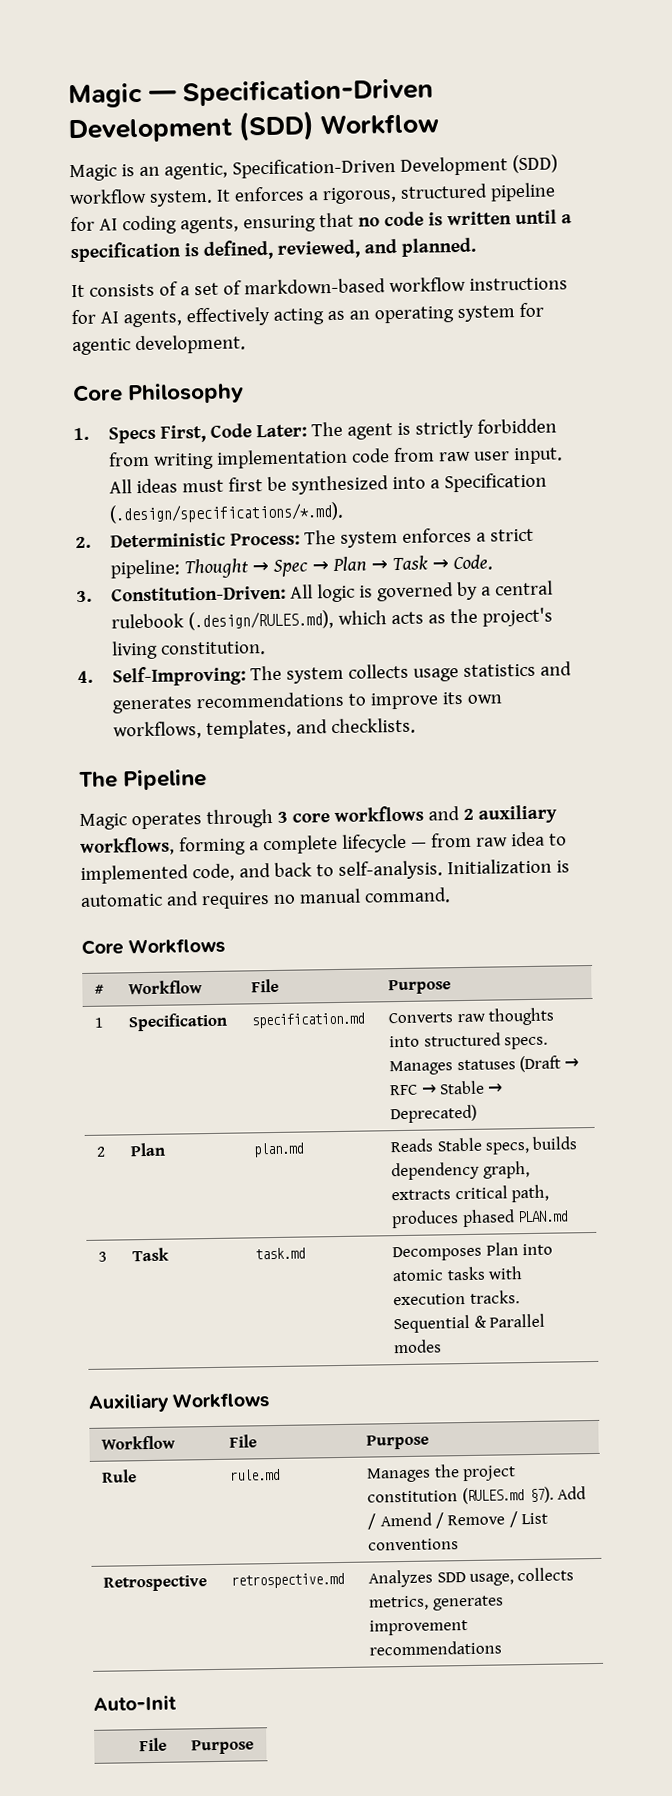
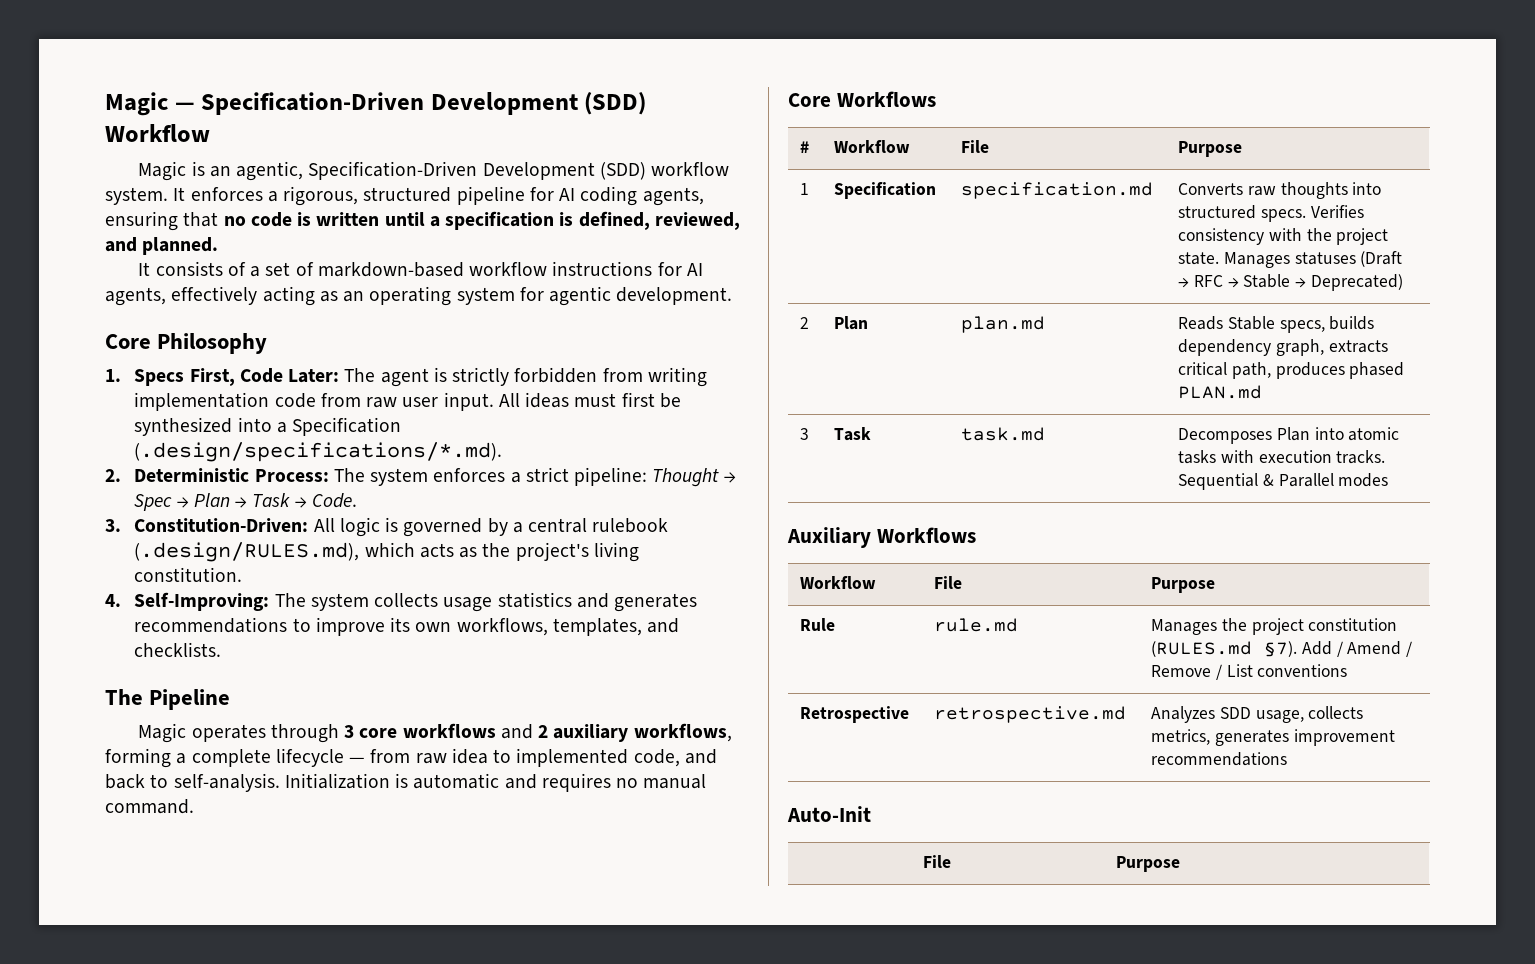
(548, 1043) none -> [1310,205,1364,218] [1178,228,1389,245] [1178,252,1220,265] Verifies consistency with the project state.

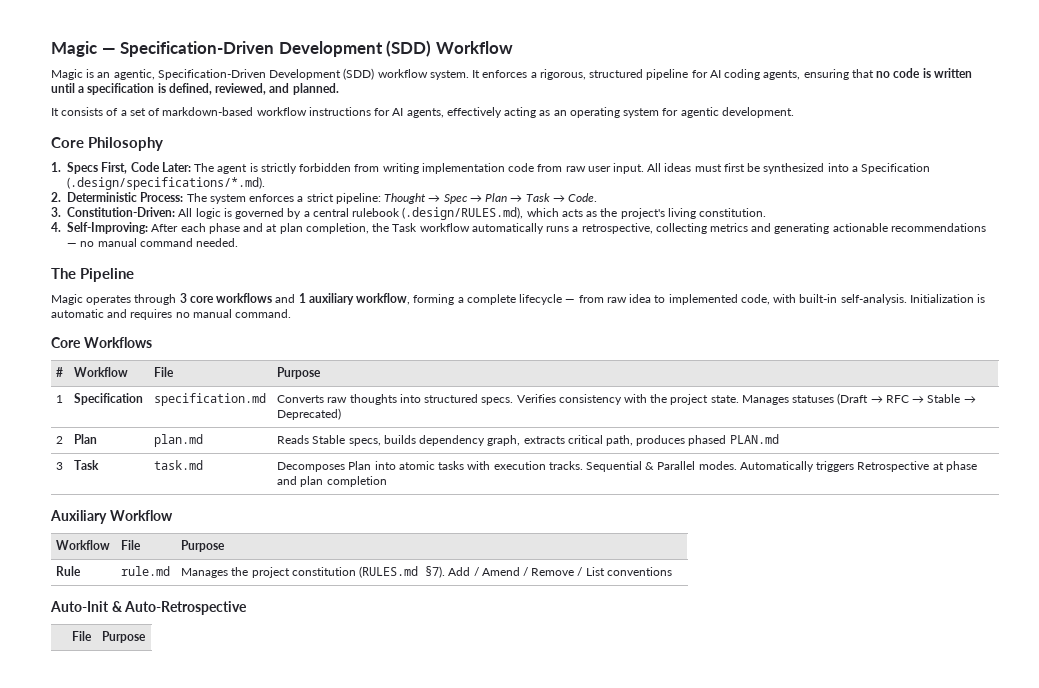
[274,592,698,612] [134,617,680,636] [134,642,222,657] The system collects usage statistics and generates recommendations to improve its own workflows, templates, and checklists. -> [151,223,986,234] [67,238,239,247] After each phase and at plan completion, the Task workflow automatically runs a retrospective, collecting metrics and generating actionable recommendations — no manual command needed.
[538,723,732,742] 2 auxiliary workflows, -> [298,293,411,305] 1 auxiliary workflow,
[684,749,717,764] [105,774,169,789] and back to -> [773,294,838,303] with built-in
[1338,473,1389,487] modes -> [698,461,977,472] [277,476,387,487] modes. Automatically triggers Retrospective at phase and plan completion
[876,527,976,543] Workflows -> [109,510,173,521] Workflow
[800,706,910,723] [934,706,1127,723] [1151,706,1364,723] [1151,729,1395,746] [1151,752,1288,766] // Retrospective | retrospective.md | Analyzes SDD usage, collects metrics, generates improvement recommendations -> (672, 571) none
(871, 814) none -> [111,601,248,615] & Auto-Retrospective

